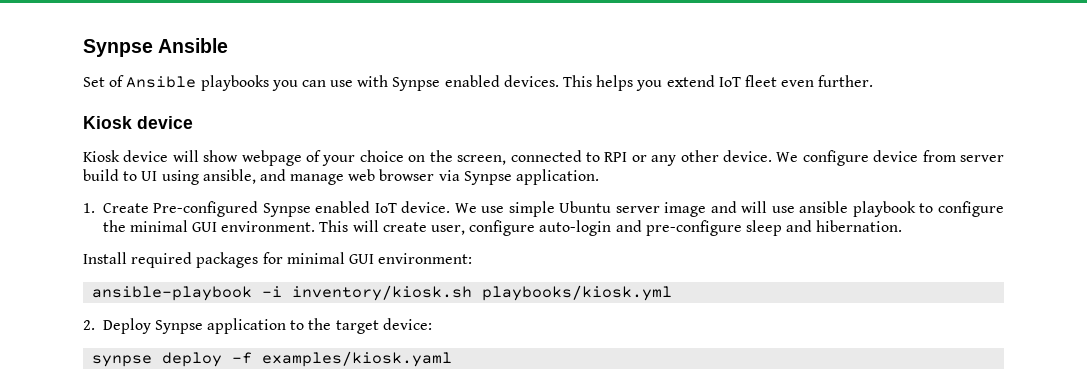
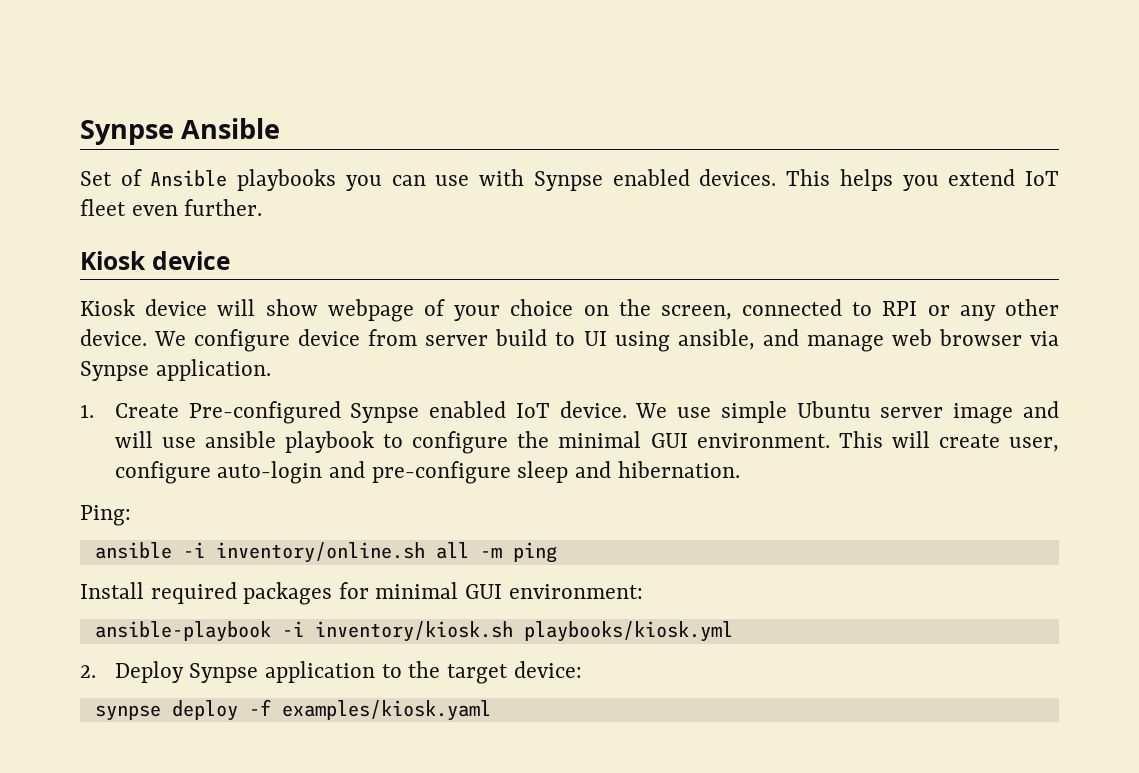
(903, 226) none -> [80,505,131,526] [94,542,557,563] // Ping: // ansible -i inventory/online.sh all -m ping

